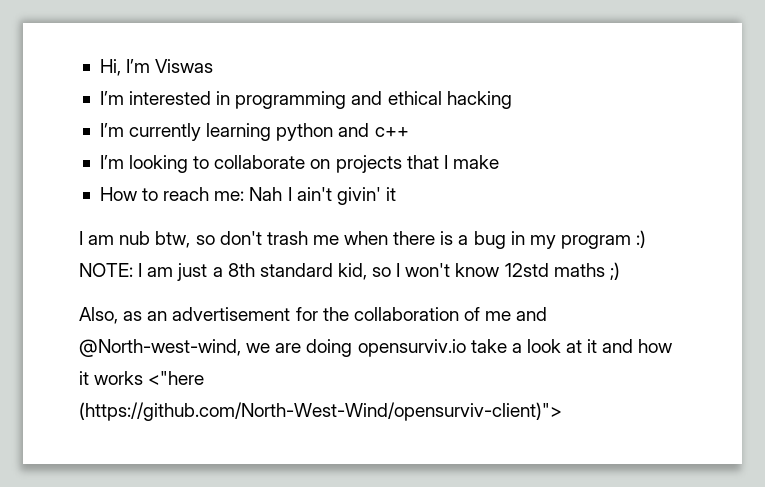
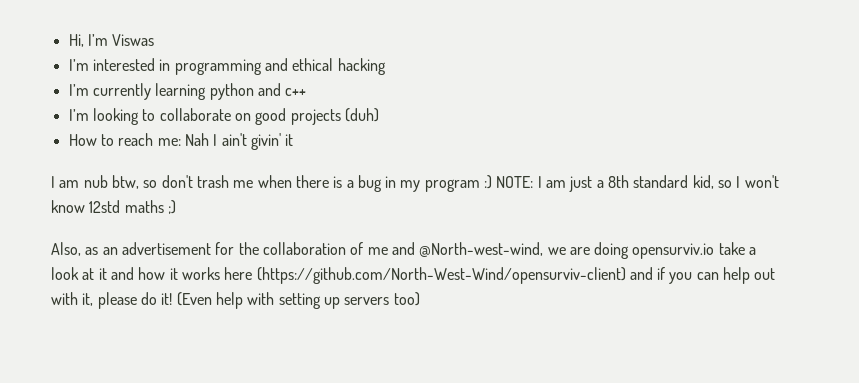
[335,155,499,173] projects that I make -> [255,108,379,125] good projects (duh)
[148,371,205,385] [79,402,562,421] <"here (https://github.com/North-West-Wind/opensurviv-client)"> -> [224,267,776,284] [51,292,420,309] here (https://github.com/North-West-Wind/opensurviv-client) and if you can help out with it, please do it! (Even help with setting up servers too)

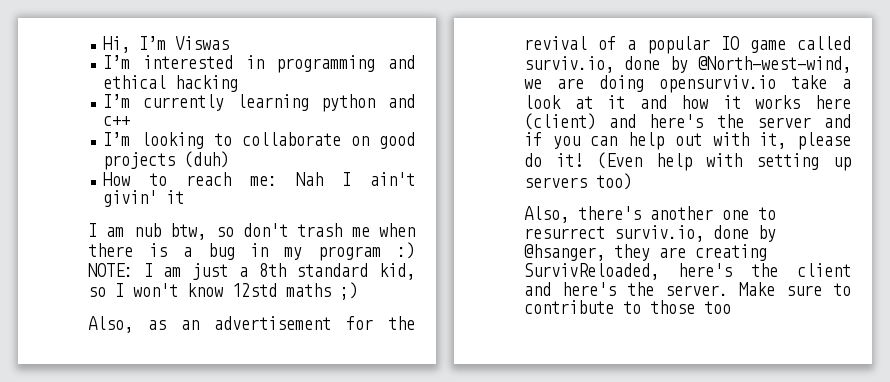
[262,242,415,255] collaboration of me and -> [524,36,851,54] [524,56,688,73] revival of a popular IO game called surviv.io, done by
[256,267,626,284] (https://github.com/North-West-Wind/opensurviv-client) -> [524,113,811,130] (client) and here's the server
(420, 299) none -> [524,206,776,223] [524,225,776,242] [524,244,767,261] [524,263,851,280] [524,282,851,296] [524,300,731,314] // Also, there's another one to resurrect surviv.io, done by @hsanger, they are creating SurvivReloaded, here's the client and here's the server. Make sure to contribute to those too

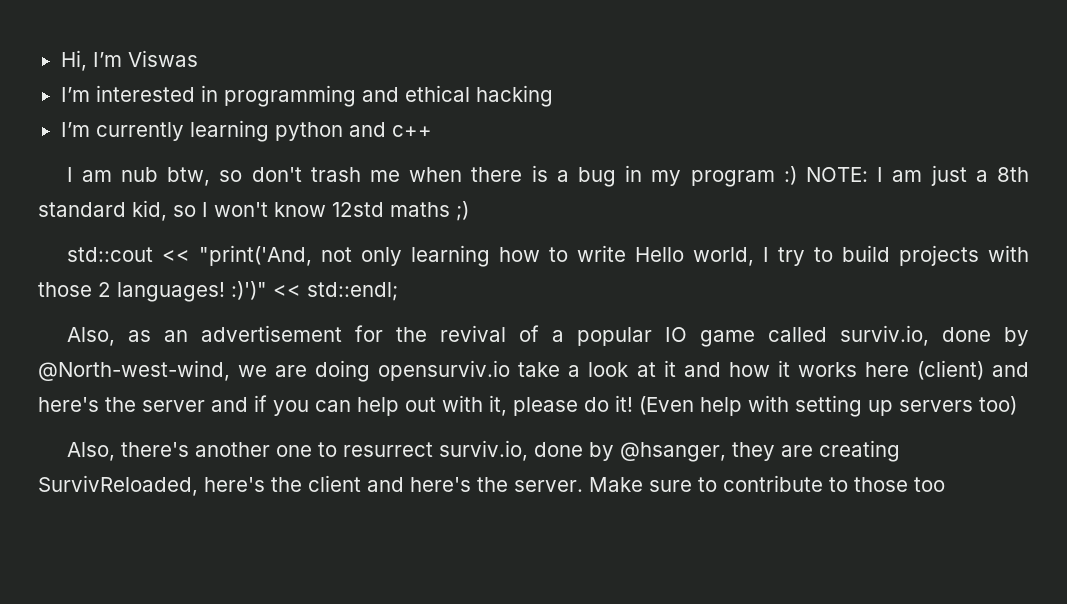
[103,132,415,149] [103,151,230,170] [103,172,416,186] [103,190,185,207] // I’m looking to collaborate on good projects (duh) // How to reach me: Nah I ain't givin' it -> (432, 131) none
(358, 291) none -> [66,245,1030,267] [38,281,398,302] // std::cout << "print('And, not only learning how to write Hello world, I try to build projects with those 2 languages! :)')" << std::endl;

